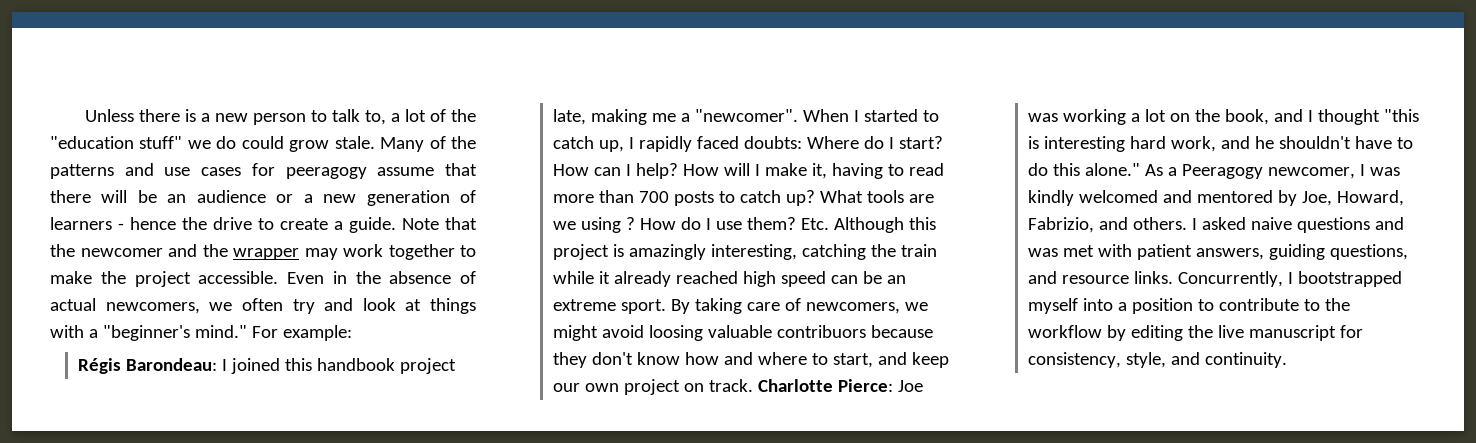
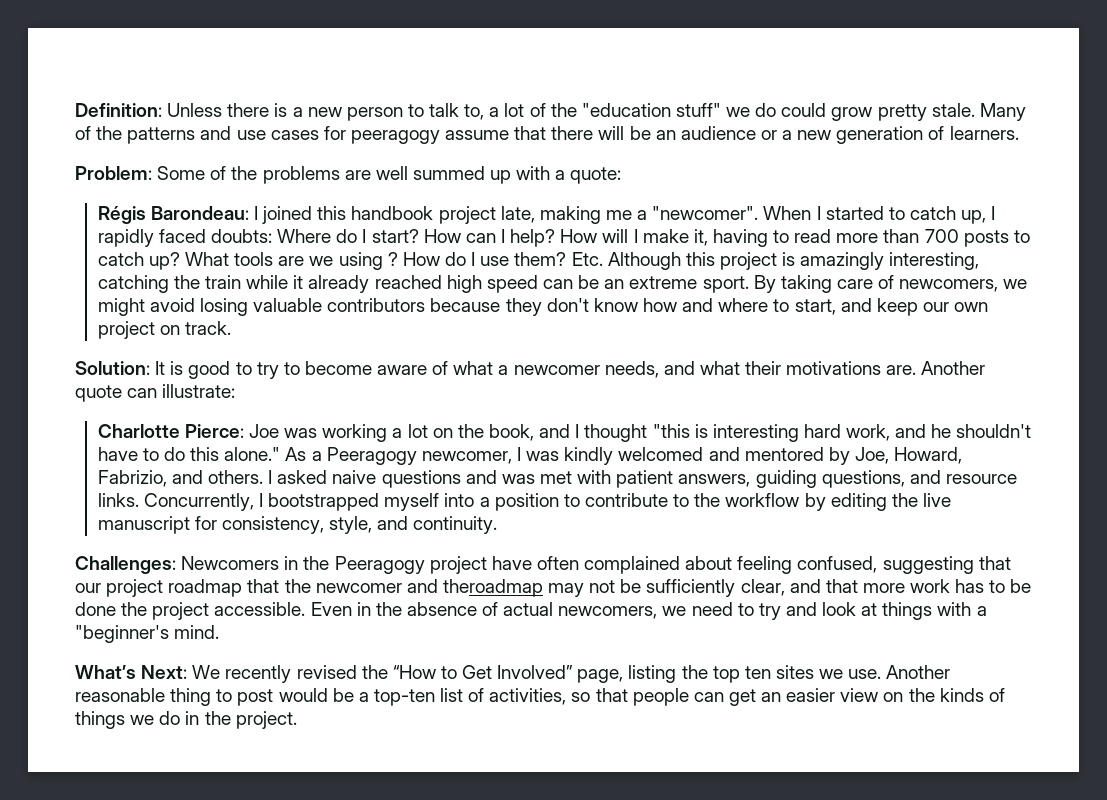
(84, 115) none -> [75,103,162,117] Definition:
(330, 146) none -> [877,104,927,121] pretty
[50,217,477,233] [50,244,476,260] [50,271,476,287] [50,298,476,314] [50,325,352,341] learners - hence the drive to create a guide. Note that the newcomer and the wrapper may work together to make the project accessible. Even in the absence of actual newcomers, we often try and look at things with a "beginner's mind." For example: -> [949,126,1019,140] [75,166,622,184] learners. // Problem: Some of the problems are well summed up with a quote:
[648,325,866,341] loosing valuable contribuors -> [200,298,426,316] losing valuable contributors
(753, 385) none -> [75,361,986,379] [75,384,236,402] // Solution: It is good to try to become aware of what a newcomer needs, and what their motivations are. Another quote can illustrate: //
(1287, 360) none -> [75,556,1011,574] [75,579,1032,597] [75,602,987,620] [75,625,220,643] [75,665,951,683] [75,688,1005,706] [75,711,297,729] // Challenges: Newcomers in the Peeragogy project have often complained about feeling confused, suggesting that our project roadmap that the newcomer and theroadmap may not be sufficiently clear, and that more work has to be done the project accessible. Even in the absence of actual newcomers, we need to try and look at things with a "beginner's mind. // What’s Next: We recently revised the “How to Get Involved” page, listing the top ten sites we use. Another reasonable thing to post would be a top-ten list of activities, so that people can get an easier view on the kinds of things we do in the project.

